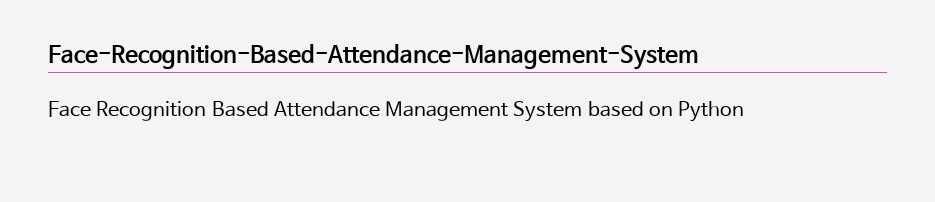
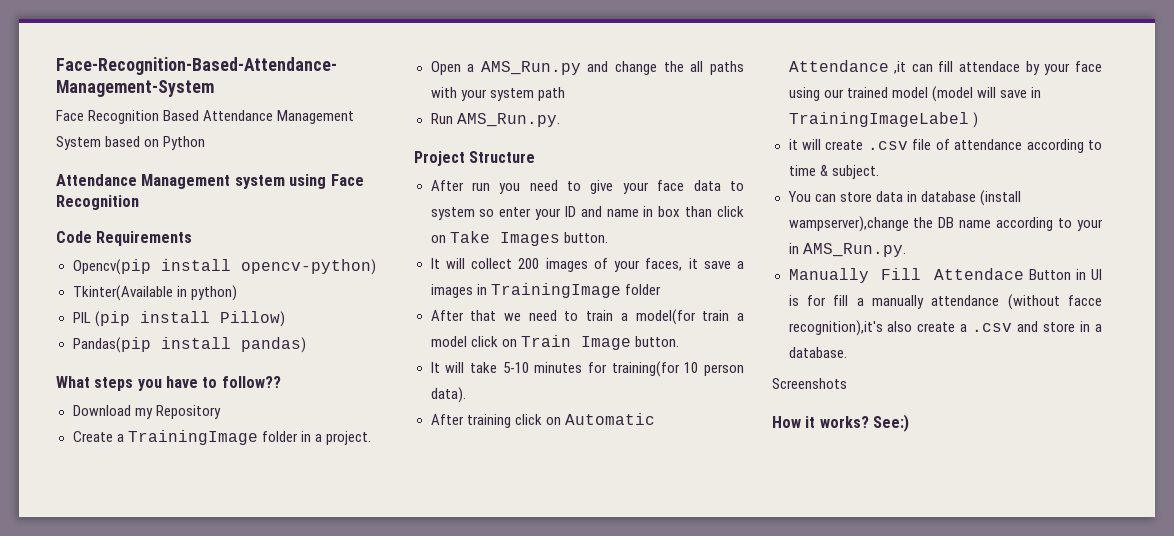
(745, 111) none -> [56,174,364,189] [56,195,139,210] [56,231,193,246] [72,259,376,275] [72,285,237,301] [72,311,285,327] [72,337,306,353] [56,376,281,391] [72,405,221,419] [72,430,371,445] [430,61,744,75] [430,87,565,101] [430,113,560,127] [414,151,536,166] [430,180,744,194] [430,206,744,220] [430,231,608,246] [430,258,744,272] [430,283,661,298] [430,309,744,325] [430,335,679,350] [430,361,744,377] [430,387,466,403] [430,413,655,428] [788,60,1102,75] [788,86,1041,102] [788,112,978,128] [788,139,1102,153] [788,165,879,179] [787,190,1021,206] [788,216,1103,232] [788,243,906,257] [788,268,1102,283] [788,294,1102,310] [788,320,1102,336] [788,347,847,358] [772,378,847,389] [772,414,909,432] // Attendance Management system using Face Recognition // Code Requirements // Opencv(pip install opencv-python) // Tkinter(Available in python) // PIL (pip install Pillow) // Pandas(pip install pandas) // What steps you have to follow?? // Download my Repository // Create a TrainingImage folder in a project. // Open a AMS_Run.py and change the all paths with your system path // Run AMS_Run.py. // Project Structure // After run you need to give your face data to system so enter your ID and name in box than click on Take Images button. // It will collect 200 images of your faces, it save a images in TrainingImage folder // After that we need to train a model(for train a model click on Train Image button. // It will take 5-10 minutes for training(for 10 person data). // After training click on Automatic Attendance ,it can fill attendace by your face using our trained model (model will save in TrainingImageLabel ) // it will create .csv file of attendance according to time & subject. // You can store data in database (install wampserver),change the DB name according to your in AMS_Run.py. // Manually Fill Attendace Button in UI is for fill a manually attendance (without facce recognition),it's also create a .csv and store in a database. // Screenshots // How it works? See:)

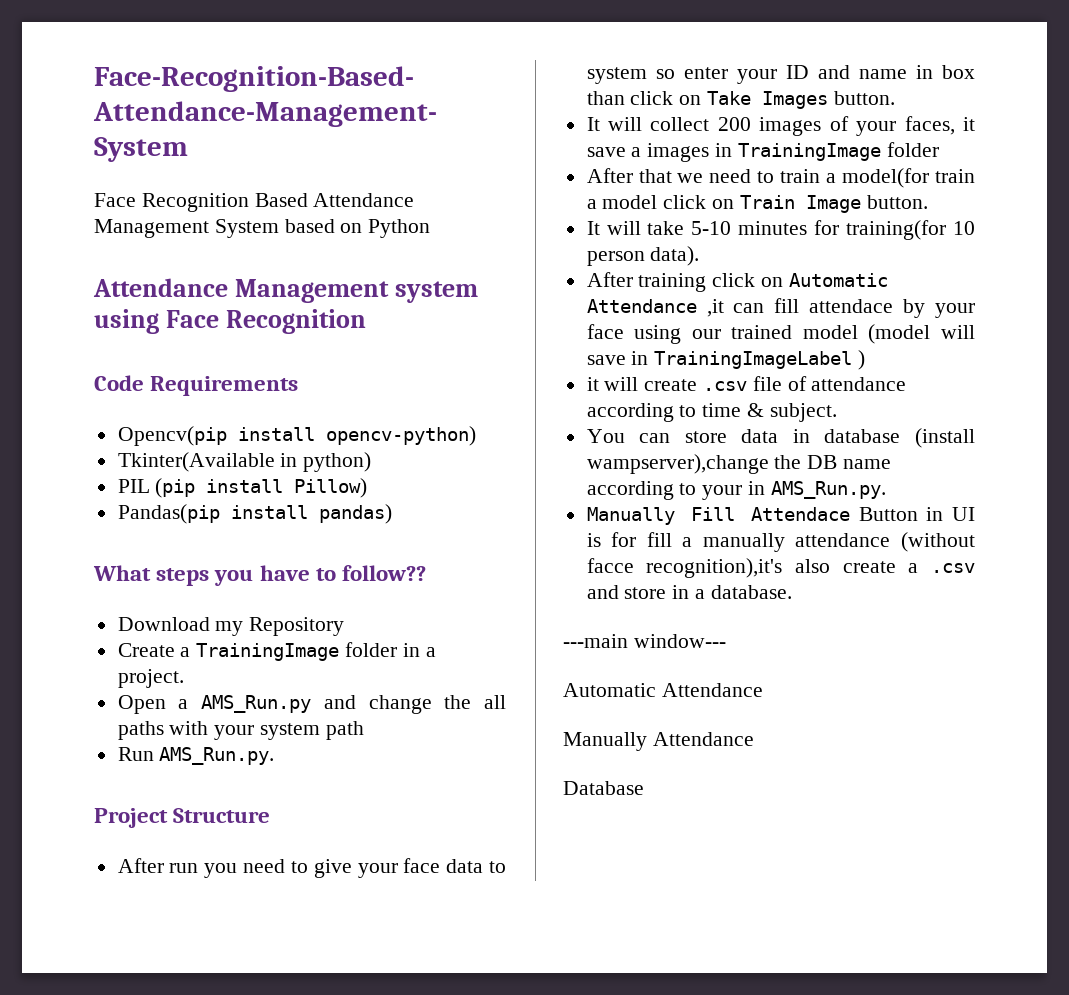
[772,378,847,389] [772,414,909,432] Screenshots // How it works? See:) -> [563,634,726,648] [563,683,763,697] [563,732,754,751] [563,781,644,795] ---main window--- // Automatic Attendance // Manually Attendance // Database

